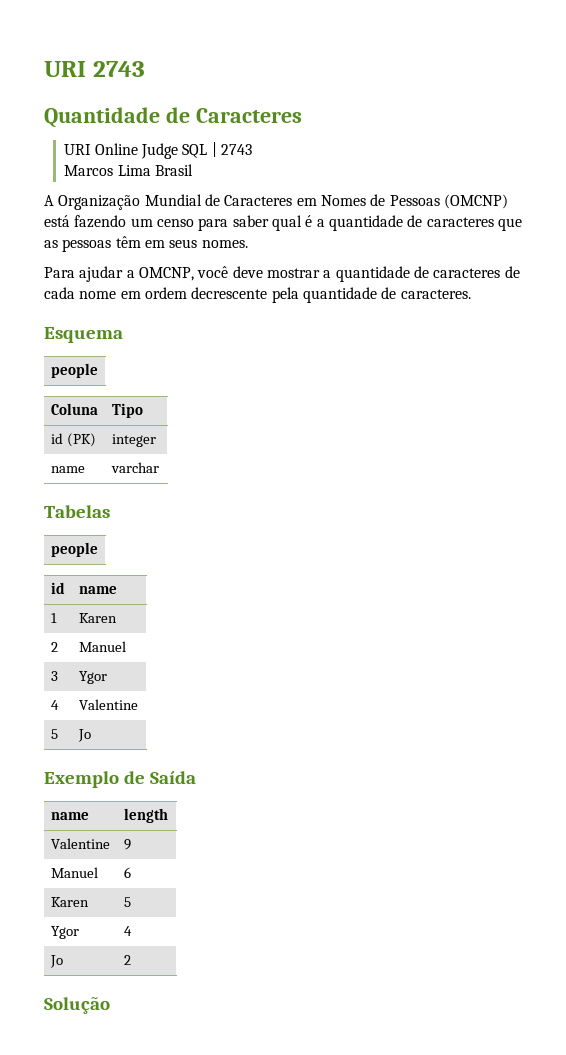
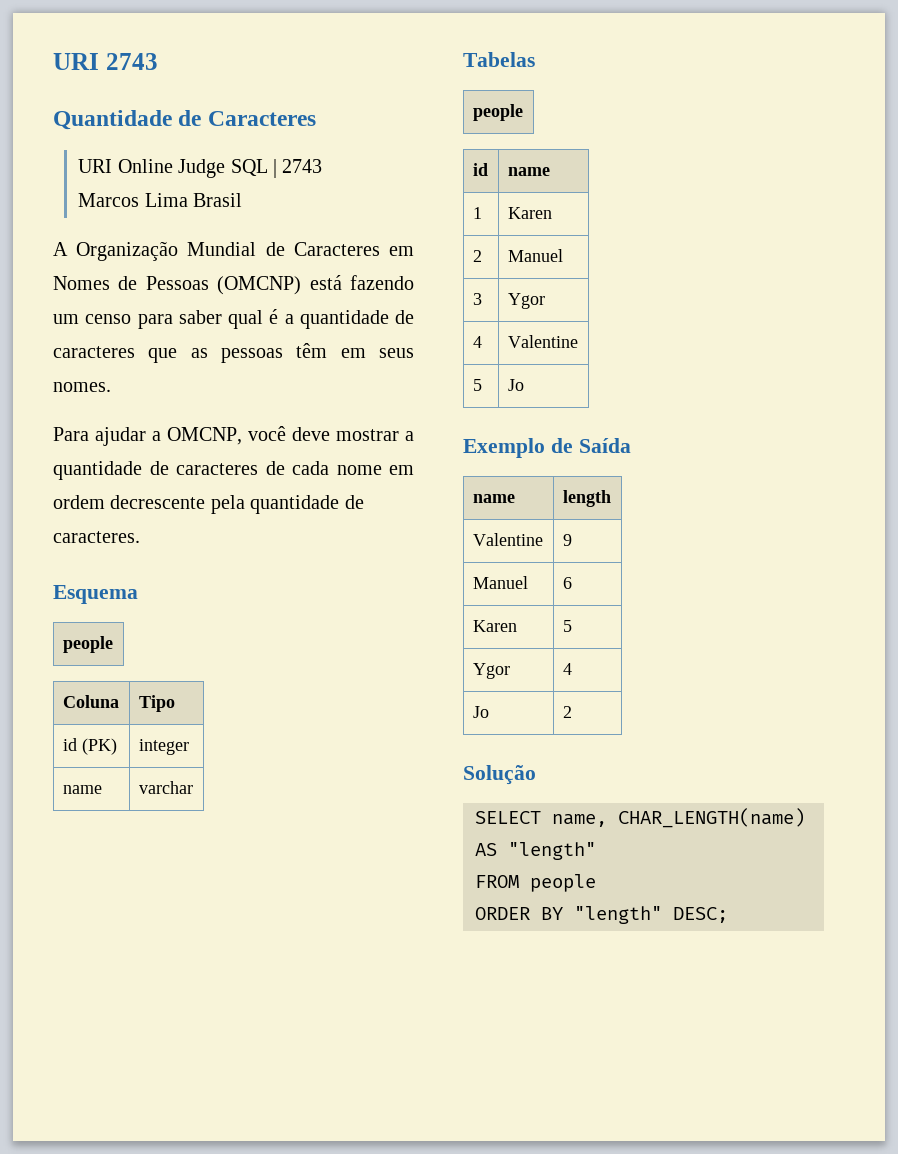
(110, 1005) none -> [475,808,805,828] [475,842,596,860] [475,874,596,892] [475,906,728,924] // SELECT name, CHAR_LENGTH(name) AS "length" // FROM people // ORDER BY "length" DESC;

